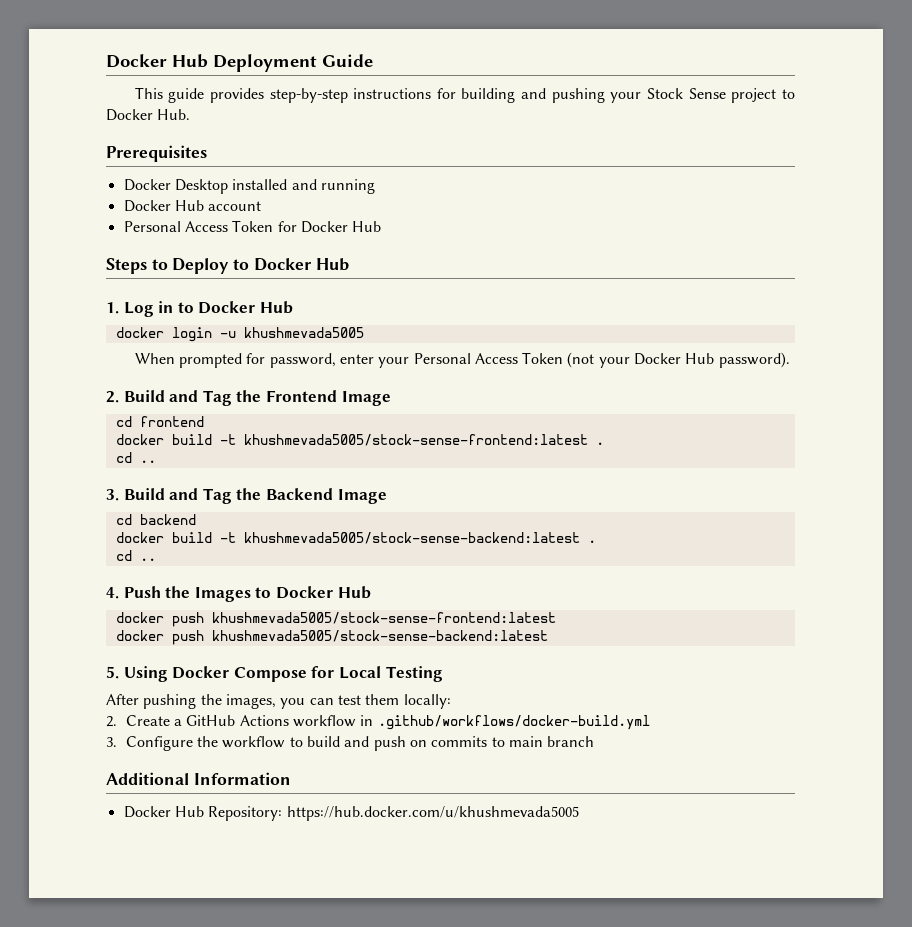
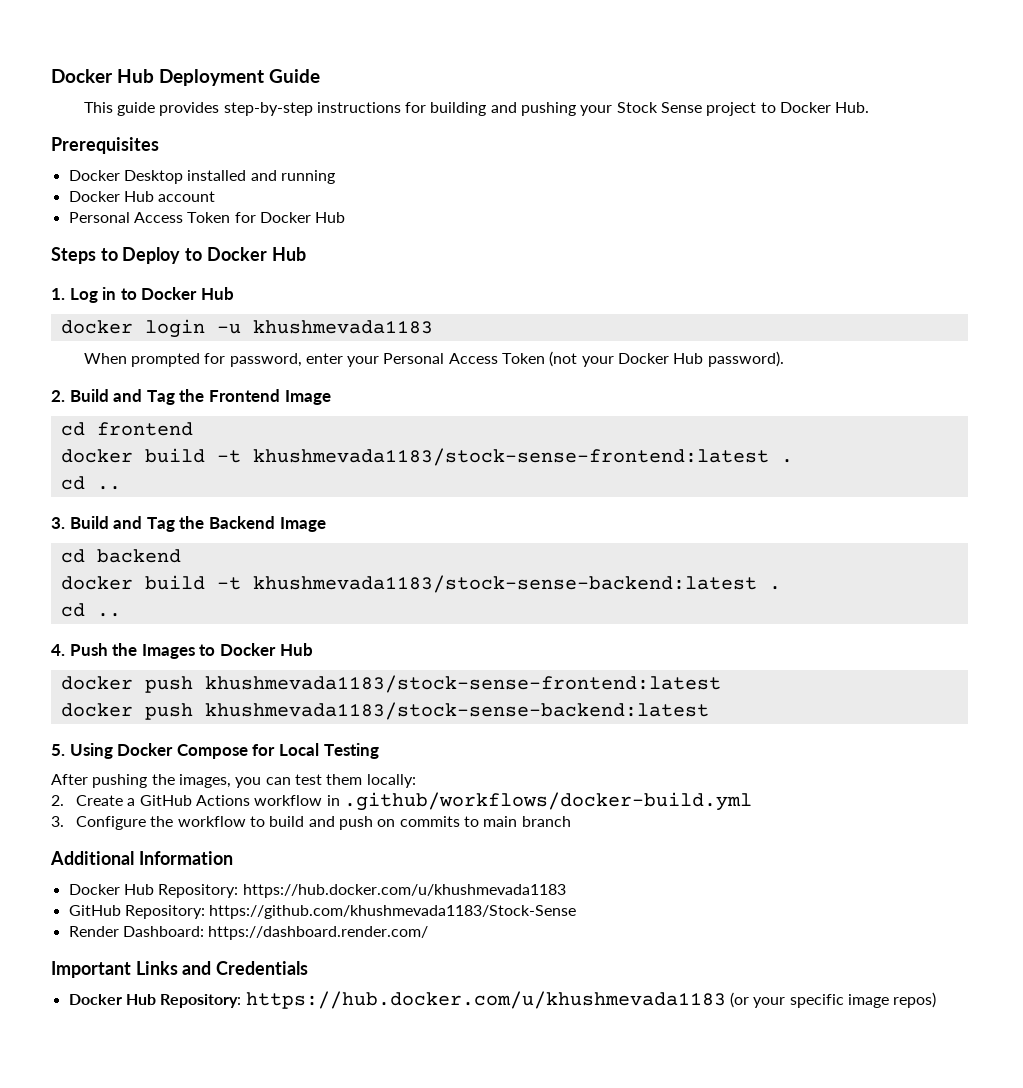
[243,327,364,338] khushmevada5005 -> [252,320,433,334] khushmevada1183
[243,434,588,446] khushmevada5005/stock-sense-frontend:latest -> [252,448,769,466] khushmevada1183/stock-sense-frontend:latest
[243,532,580,544] khushmevada5005/stock-sense-backend:latest -> [252,575,757,593] khushmevada1183/stock-sense-backend:latest
[211,612,556,624] [115,630,548,645] khushmevada5005/stock-sense-frontend:latest // docker push khushmevada5005/stock-sense-backend:latest -> [204,675,721,693] [60,702,709,720] khushmevada1183/stock-sense-frontend:latest // docker push khushmevada1183/stock-sense-backend:latest
[286,806,579,821] https://hub.docker.com/u/khushmevada5005 -> [242,884,566,898] [68,905,577,919] [68,926,429,940] [51,961,309,978] [68,991,937,1009] https://hub.docker.com/u/khushmevada1183 // GitHub Repository: https://github.com/khushmevada1183/Stock-Sense // Render Dashboard: https://dashboard.render.com/ // Important Links and Credentials // Docker Hub Repository: https://hub.docker.com/u/khushmevada1183 (or your specific image repos)

